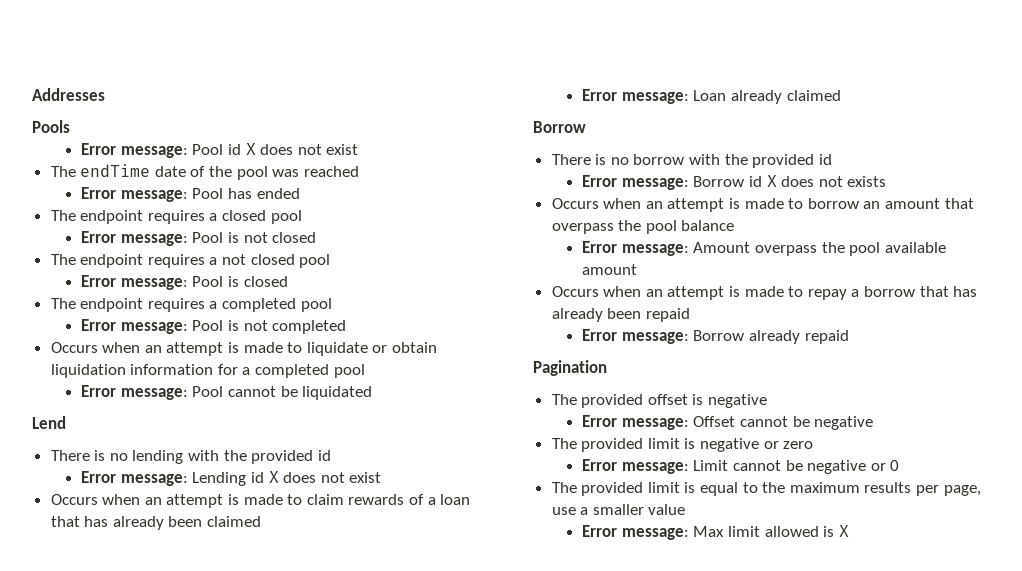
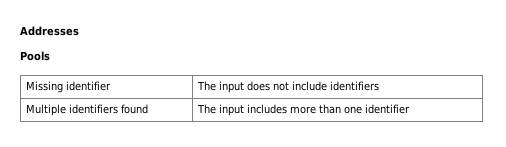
[81,143,359,158] [50,164,359,180] [81,187,300,202] [50,210,302,224] [81,231,317,246] [50,254,331,268] [81,275,288,290] [50,298,332,312] [81,319,347,334] [50,342,438,356] [50,364,365,378] [81,385,373,400] [32,416,66,429] [50,450,331,464] [81,471,382,486] [50,494,471,508] [50,516,262,530] [582,89,841,104] [533,121,586,133] [551,154,832,168] [582,175,887,190] [551,198,974,212] [551,220,735,234] [582,241,946,256] [582,264,638,275] [551,286,978,300] [551,308,690,322] [582,329,849,344] [533,360,607,376] [551,394,768,408] [582,415,874,430] [551,438,814,452] [582,459,900,474] [551,482,981,496] [551,504,686,515] [582,525,849,540] // Error message: Pool id X does not exist // The endTime date of the pool was reached // Error message: Pool has ended // The endpoint requires a closed pool // Error message: Pool is not closed // The endpoint requires a not closed pool // Error message: Pool is closed // The endpoint requires a completed pool // Error message: Pool is not completed // Occurs when an attempt is made to liquidate or obtain liquidation information for a completed pool // Error message: Pool cannot be liquidated // Lend // There is no lending with the provided id // Error message: Lending id X does not exist // Occurs when an attempt is made to claim rewards of a loan that has already been claimed // Error message: Loan already claimed // Borrow // There is no borrow with the provided id // Error message: Borrow id X does not exists // Occurs when an attempt is made to borrow an amount that overpass the pool balance // Error message: Amount overpass the pool available amount // Occurs when an attempt is made to repay a borrow that has already been repaid // Error message: Borrow already repaid // Pagination // The provided offset is negative // Error message: Offset cannot be negative // The provided limit is negative or zero // Error message: Limit cannot be negative or 0 // The provided limit is equal to the maximum results per page, use a smaller value // Error message: Max limit allowed is X -> [25,81,111,93] [196,81,379,93] [25,104,148,116] [196,104,410,116] // Missing identifier | The input does not include identifiers // Multiple identifiers found | The input includes more than one identifier

